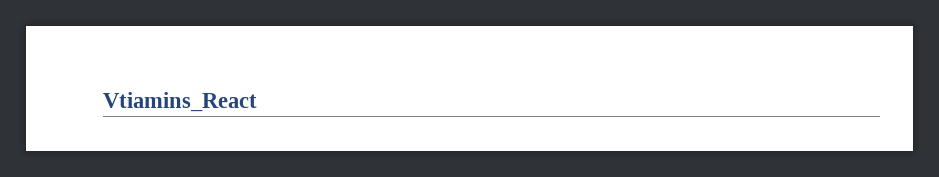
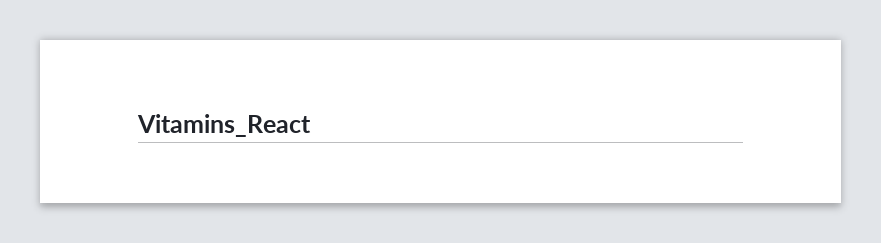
[103,92,257,112] Vtiamins_React -> [137,114,311,137] Vitamins_React

